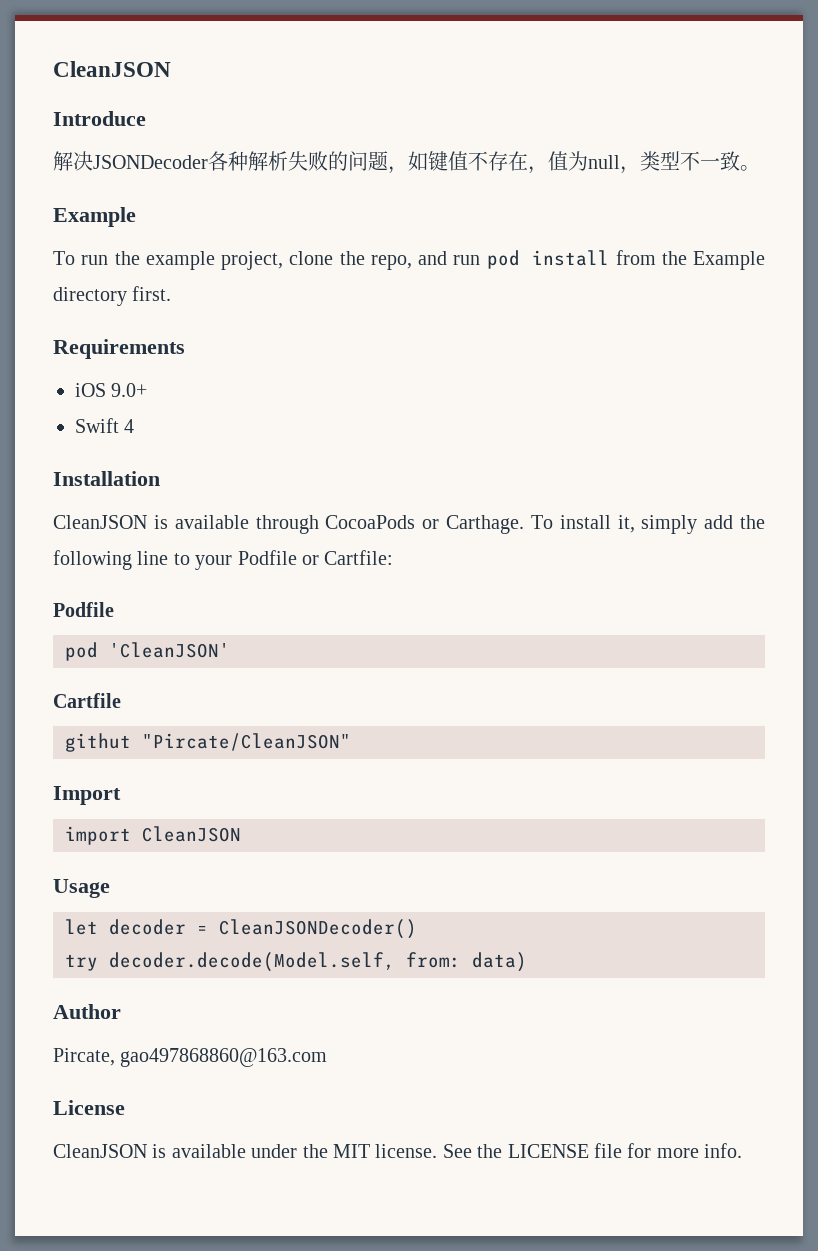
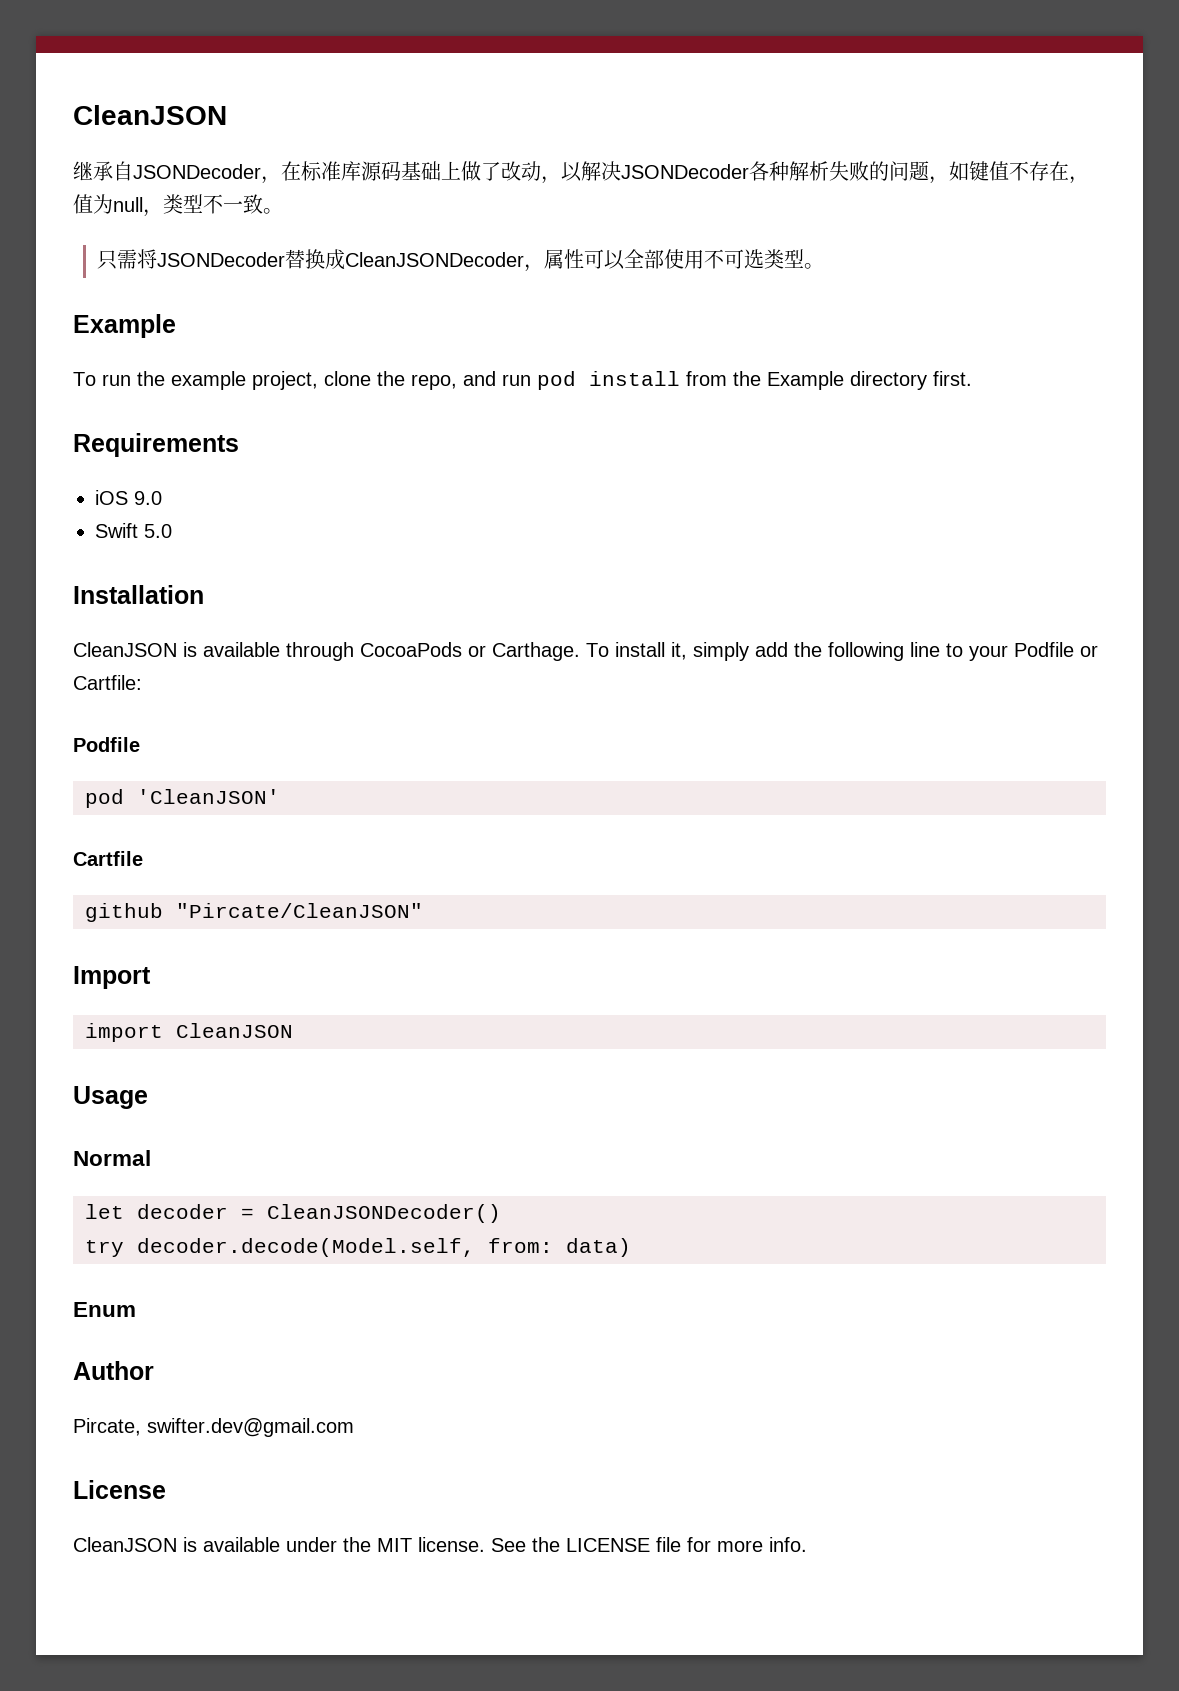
[53,61,171,77] [53,111,146,126] CleanJSON // Introduce // -> [73,105,227,125] [73,161,582,184] CleanJSON // 继承自JSONDecoder，在标准库源码基础上做了改动，以
(760, 168) none -> [96,249,824,272] // 只需将JSONDecoder替换成CleanJSONDecoder，属性可以全部使用不可选类型。
[111,383,148,397] 9.0+ -> [134,491,162,505] 9.0
[124,419,135,433] 4 -> [144,524,172,538] 5.0
[65,733,131,752] githut -> [85,903,163,922] github
(110, 888) none -> [73,1150,151,1166] // Normal
(527, 962) none -> [73,1302,136,1317] // Enum
[120,1048,328,1067] gao497868860@163.com -> [147,1418,354,1437] swifter.dev@gmail.com

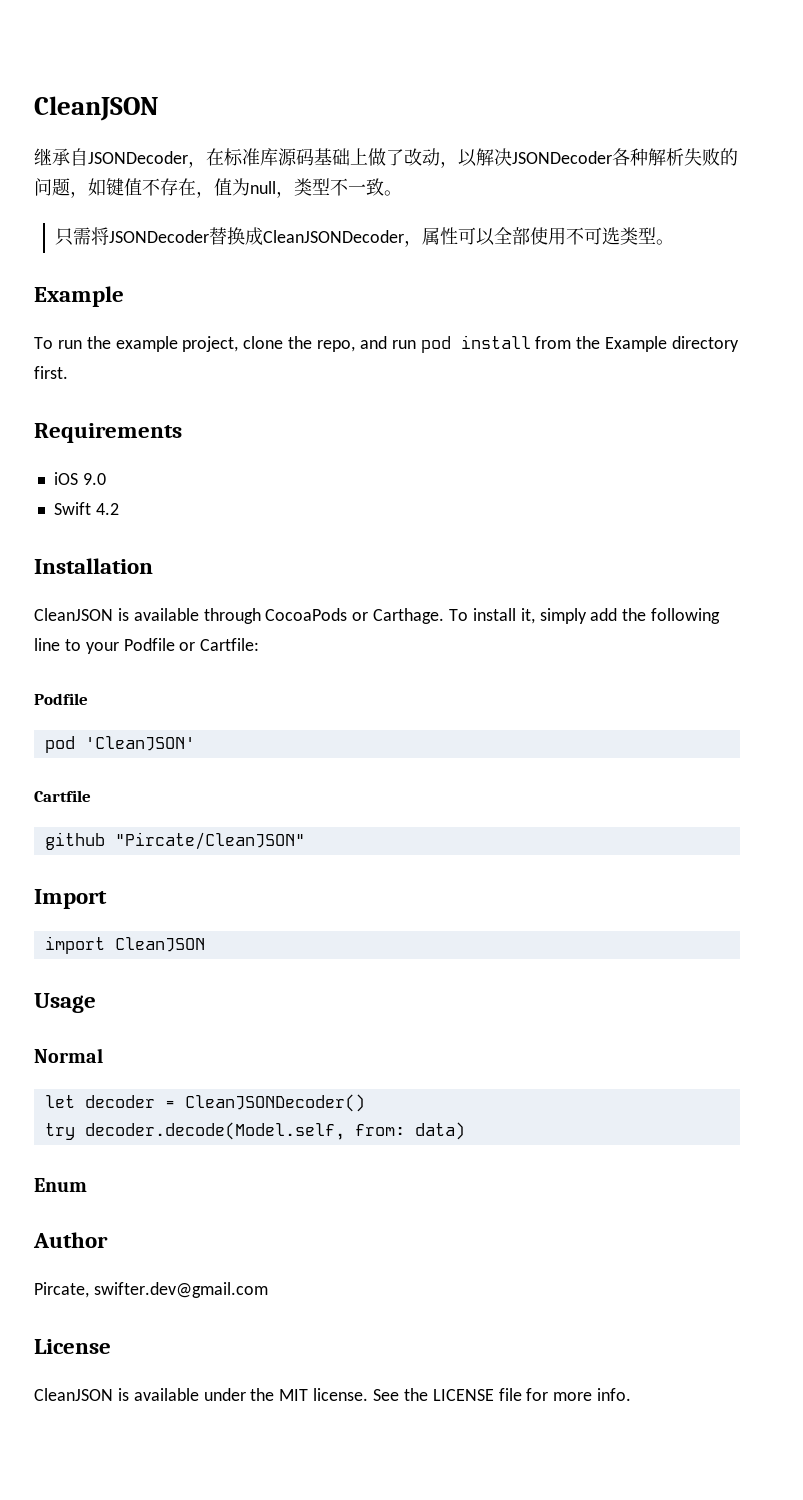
[144,524,172,538] 5.0 -> [95,503,119,515] 4.2

